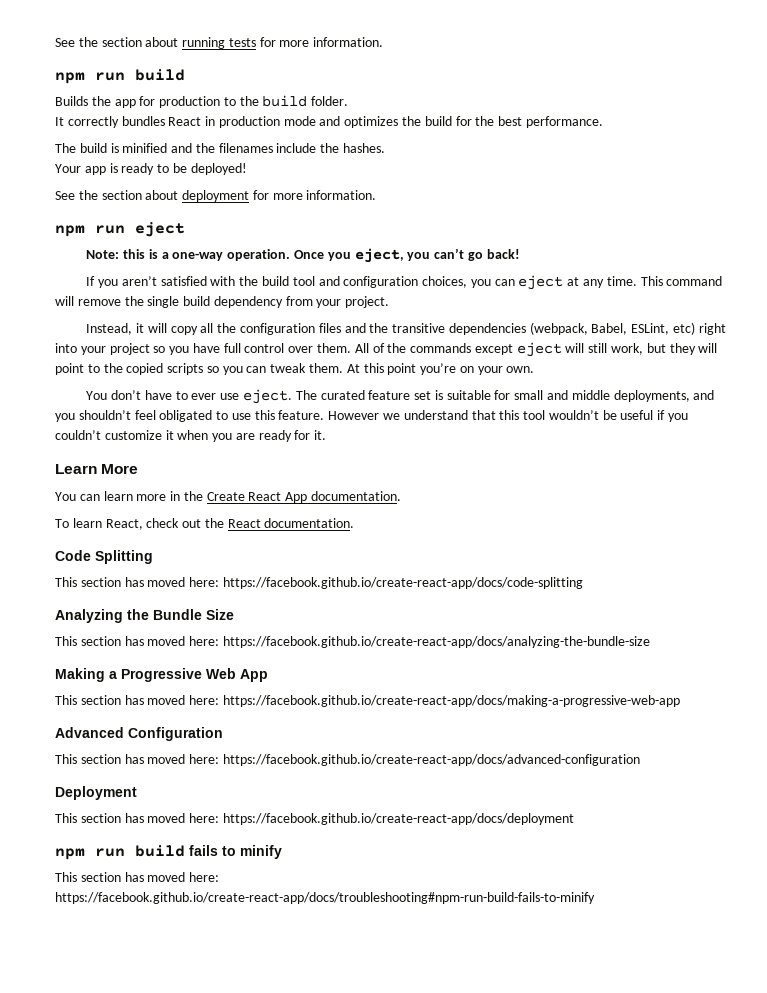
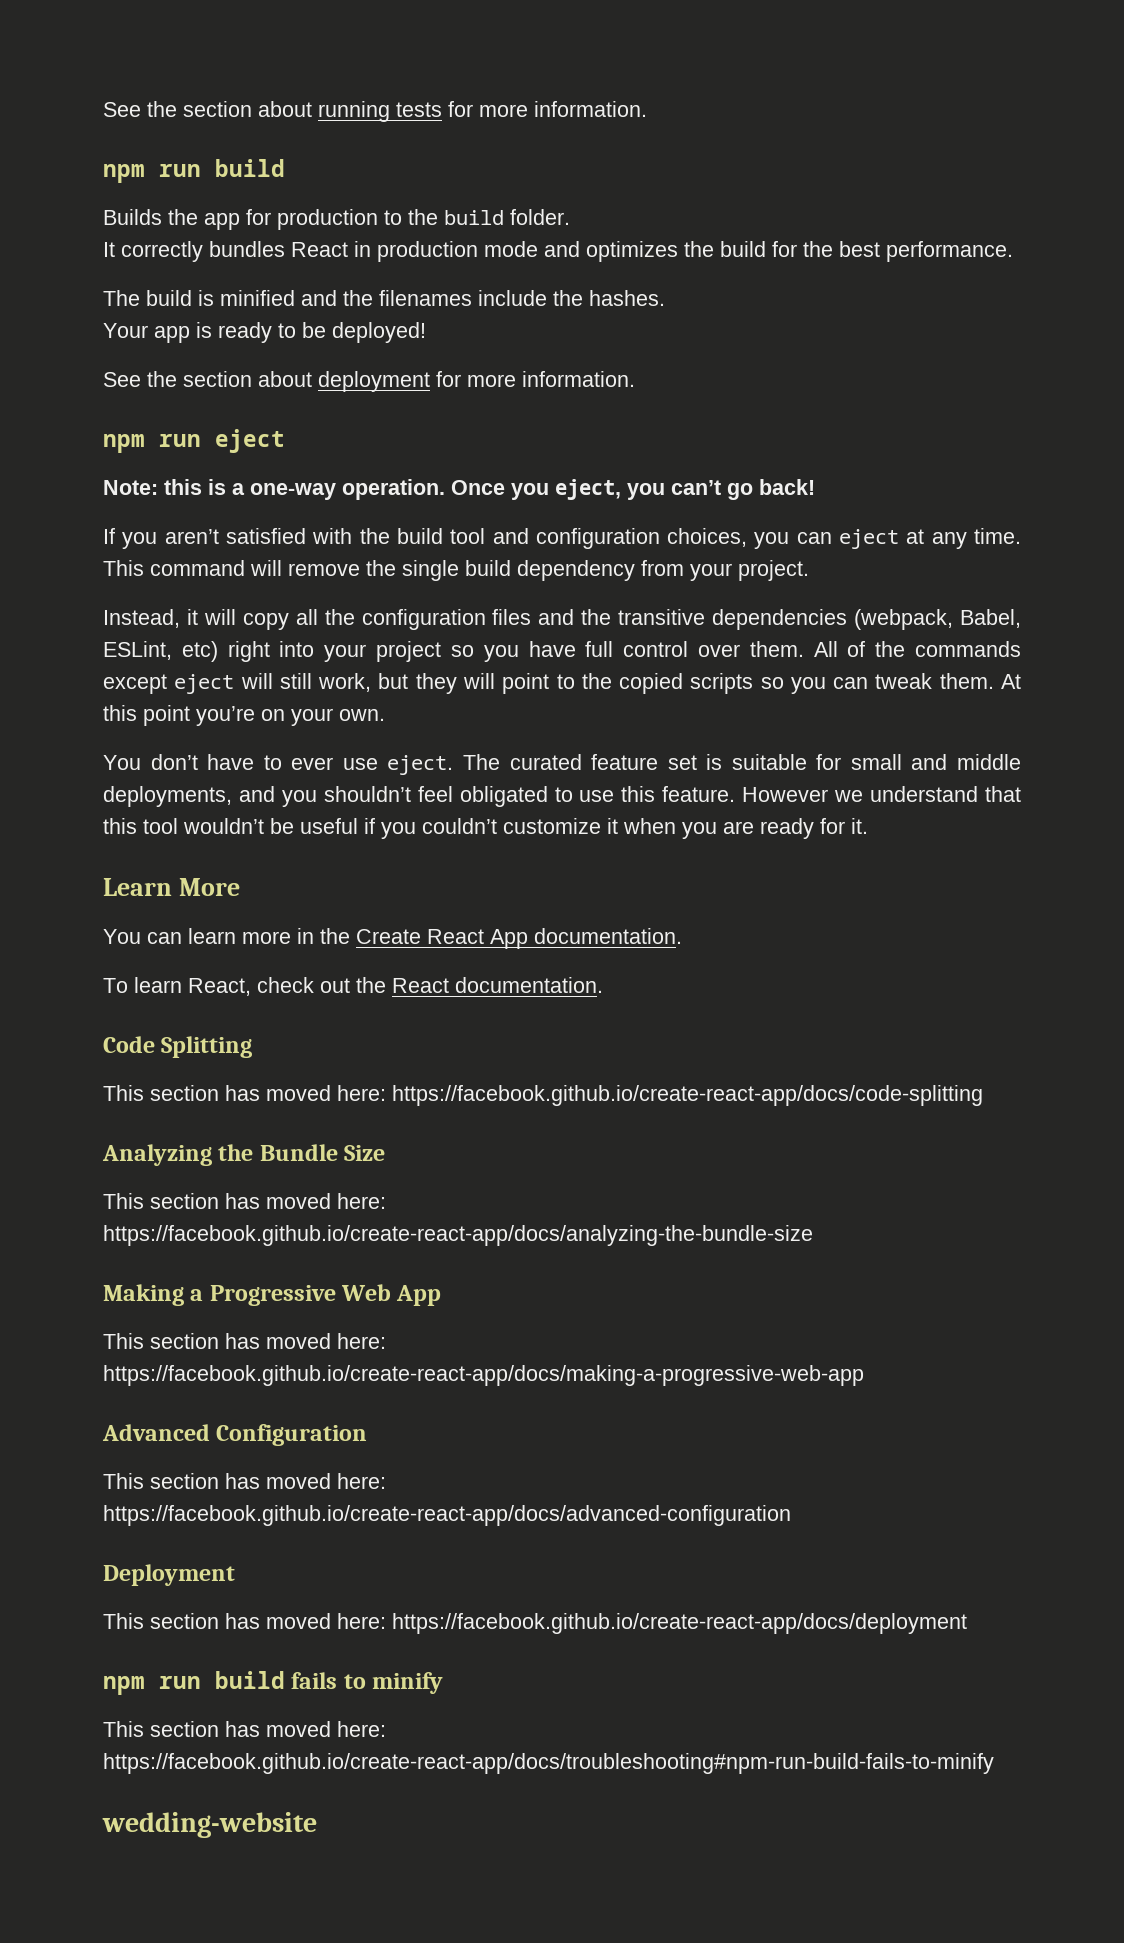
(595, 898) none -> [102,1812,317,1838] // wedding-website

